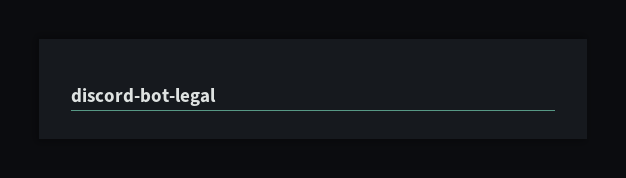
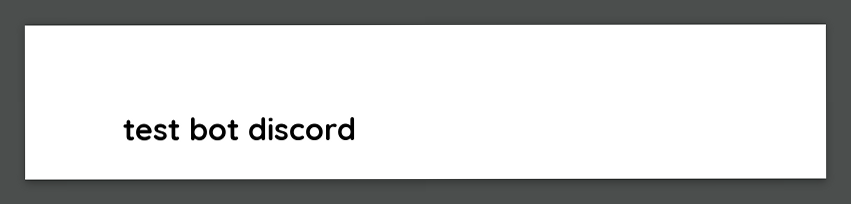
[71,88,216,106] discord-bot-legal -> [123,117,357,141] test bot discord

